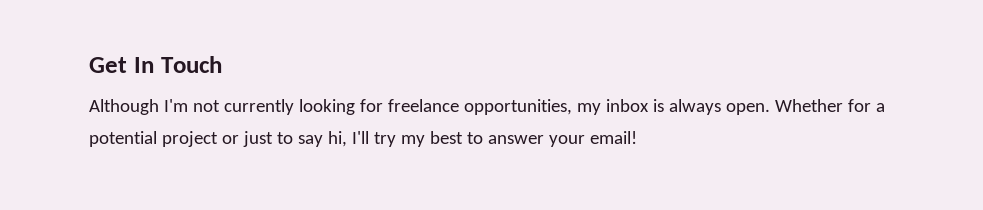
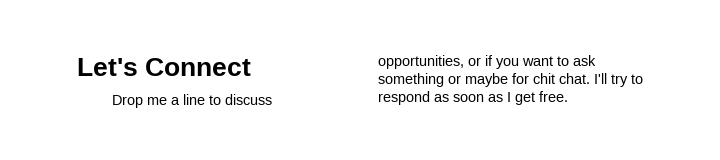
[89,56,222,73] [89,99,885,115] [89,131,637,147] Get In Touch // Although I'm not currently looking for freelance opportunities, my inbox is always open. Whether for a potential project or just to say hi, I'll try my best to answer your email! -> [77,58,252,76] [111,94,272,108] [378,55,596,69] [378,73,643,87] [378,91,568,105] Let's Connect // Drop me a line to discuss opportunities, or if you want to ask something or maybe for chit chat. I'll try to respond as soon as I get free.

